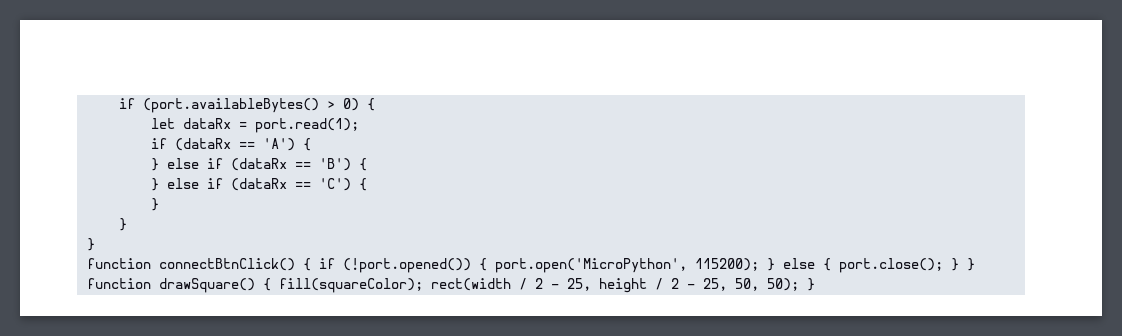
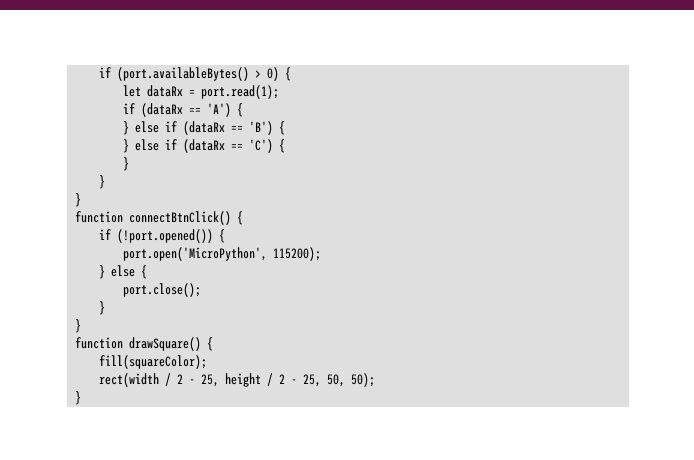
(311, 264) none -> (244, 218) //
(487, 264) none -> (226, 236) //
(759, 264) none -> (322, 254) //
(831, 264) none -> (148, 272) //
[950,258,959,271] } -> [99,301,106,315] // } //
(271, 284) none -> (214, 344) //
(423, 285) none -> (208, 362) //
(799, 284) none -> (376, 380) //

